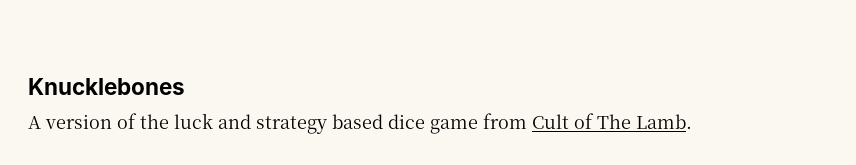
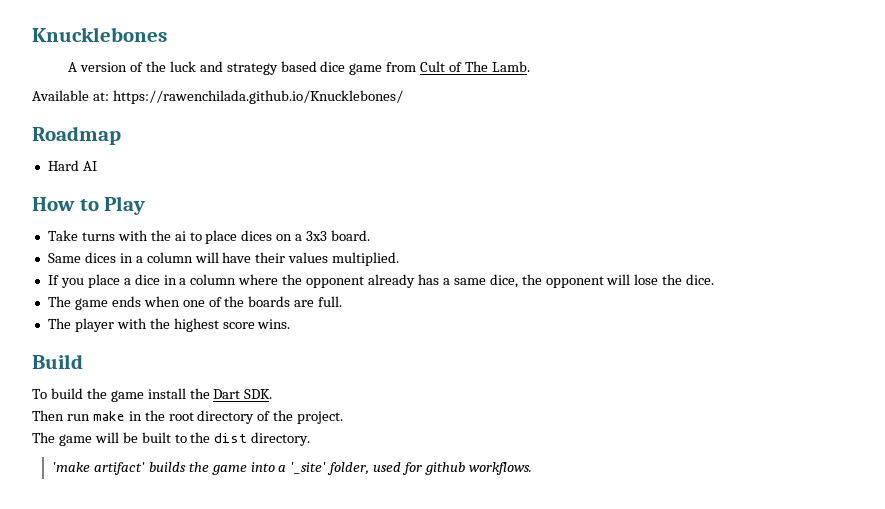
(692, 121) none -> [32,90,403,104] [32,126,121,145] [47,160,97,171] [32,196,146,215] [47,230,371,244] [47,252,400,266] [47,274,715,288] [47,296,343,310] [47,318,291,332] [32,354,83,369] [32,388,273,402] [32,410,344,424] [32,432,311,446] [51,462,532,475] // Available at: https://rawenchilada.github.io/Knucklebones/ // Roadmap // Hard AI // How to Play // Take turns with the ai to place dices on a 3x3 board. // Same dices in a column will have their values multiplied. // If you place a dice in a column where the opponent already has a same dice, the opponent will lose the dice. // The game ends when one of the boards are full. // The player with the highest score wins. // Build // To build the game install the Dart SDK. // Then run make in the root directory of the project. // The game will be built to the dist directory. // 'make artifact' builds the game into a '_site' folder, used for github workflows.

